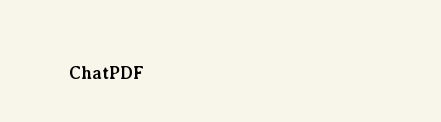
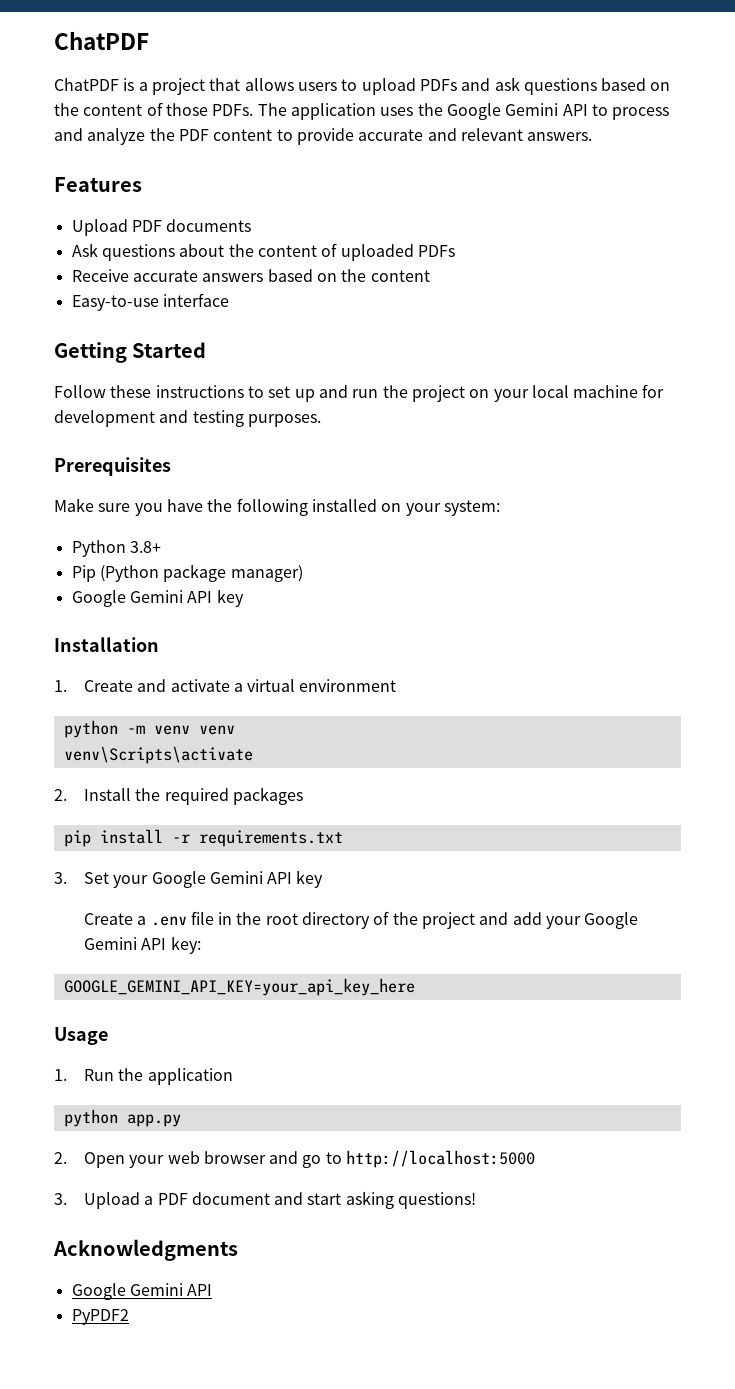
[69,66,144,79] ChatPDF -> [54,31,149,50] [54,77,671,95] [54,102,670,120] [54,128,593,145] [54,177,142,192] [71,219,252,236] [71,243,455,261] [71,269,430,282] [71,293,229,311] [54,342,207,363] [54,384,665,402] [54,410,321,427] [54,457,171,476] [54,498,500,516] [71,540,161,557] [71,564,303,582] [71,589,244,607] [54,637,159,652] [54,679,397,692] [63,720,235,738] [63,746,253,764] [54,787,303,805] [63,829,343,847] [54,870,324,888] [83,911,639,929] [83,936,201,954] [63,978,415,996] [54,1027,108,1045] [54,1068,233,1085] [63,1109,181,1127] [54,1150,536,1168] [54,1191,477,1209] [53,1239,238,1261] [71,1283,213,1300] [71,1309,129,1325] ChatPDF // ChatPDF is a project that allows users to upload PDFs and ask questions based on the content of those PDFs. The application uses the Google Gemini API to process and analyze the PDF content to provide accurate and relevant answers. // Features // Upload PDF documents // Ask questions about the content of uploaded PDFs // Receive accurate answers based on the content // Easy-to-use interface // Getting Started // Follow these instructions to set up and run the project on your local machine for development and testing purposes. // Prerequisites // Make sure you have the following installed on your system: // Python 3.8+ // Pip (Python package manager) // Google Gemini API key // Installation // 1. Create and activate a virtual environment // python -m venv venv // venv\Scripts\activate // 2. Install the required packages // pip install -r requirements.txt // 3. Set your Google Gemini API key // Create a .env file in the root directory of the project and add your Google Gemini API key: // GOOGLE_GEMINI_API_KEY=your_api_key_here // Usage // 1. Run the application // python app.py // 2. Open your web browser and go to http://localhost:5000 // 3. Upload a PDF document and start asking questions! // Acknowledgments // Google Gemini API // PyPDF2

